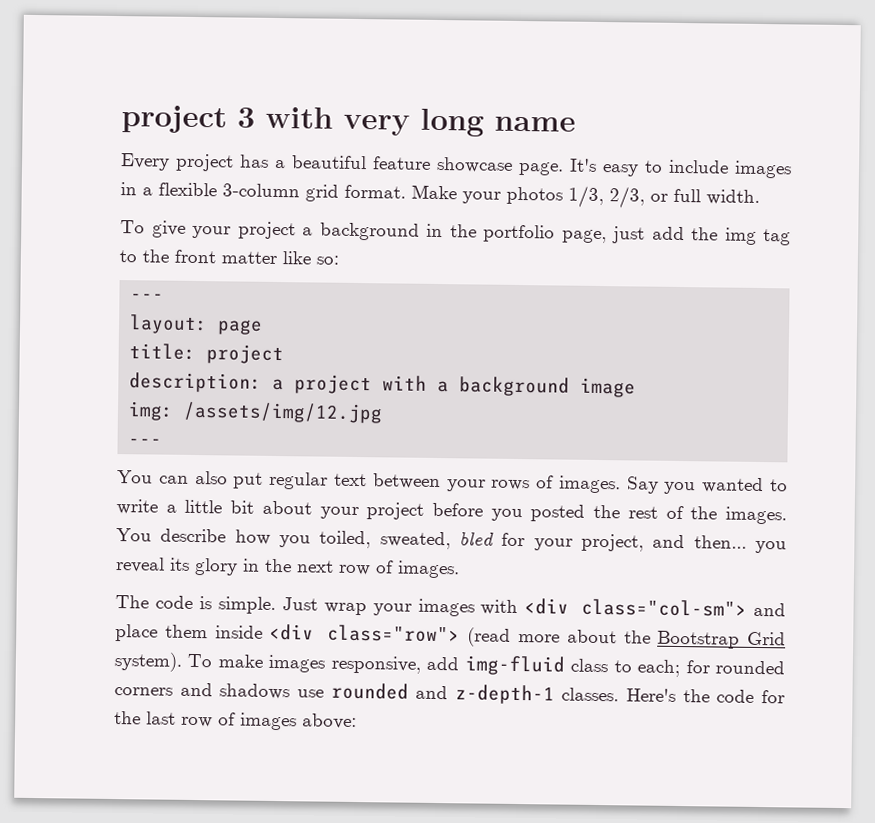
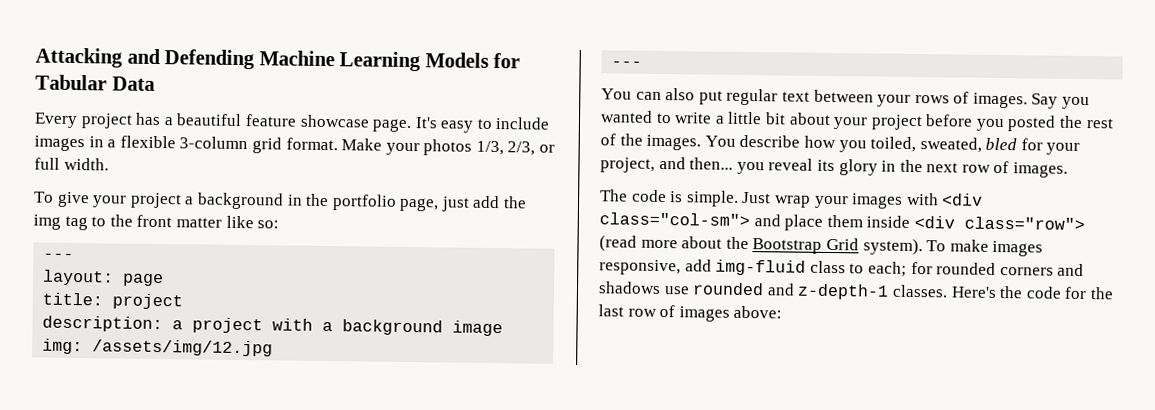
[121,105,576,137] project 3 with very long name -> [35,47,521,72] [35,74,155,91] Attacking and Defending Machine Learning Models for Tabular Data

